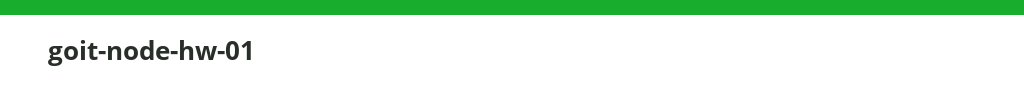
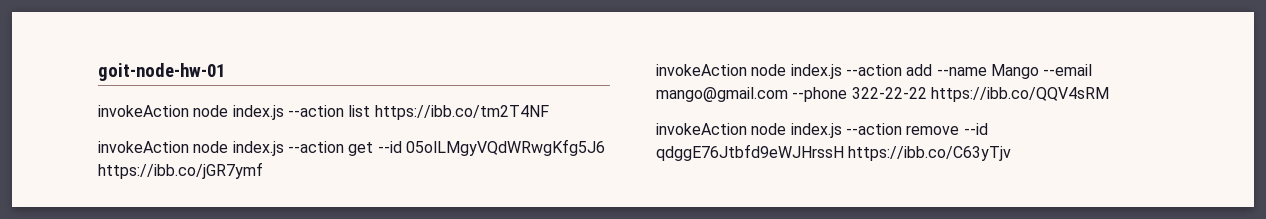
(255, 53) none -> [98,105,549,120] [98,139,605,156] [98,162,263,179] [656,64,1093,79] [656,87,1109,102] [656,123,988,138] [656,144,1012,161] // invokeAction node index.js --action list https://ibb.co/tm2T4NF // invokeAction node index.js --action get --id 05olLMgyVQdWRwgKfg5J6 https://ibb.co/jGR7ymf // invokeAction node index.js --action add --name Mango --email mango@gmail.com --phone 322-22-22 https://ibb.co/QQV4sRM // invokeAction node index.js --action remove --id qdggE76Jtbfd9eWJHrssH https://ibb.co/C63yTjv

